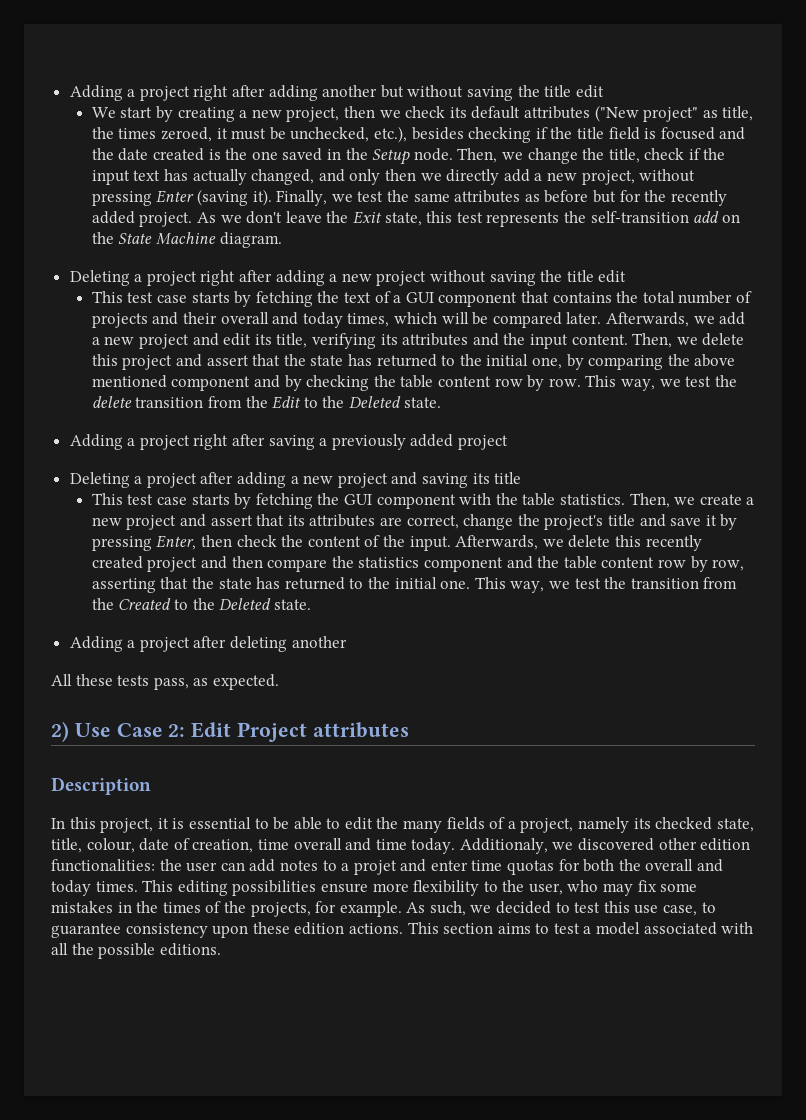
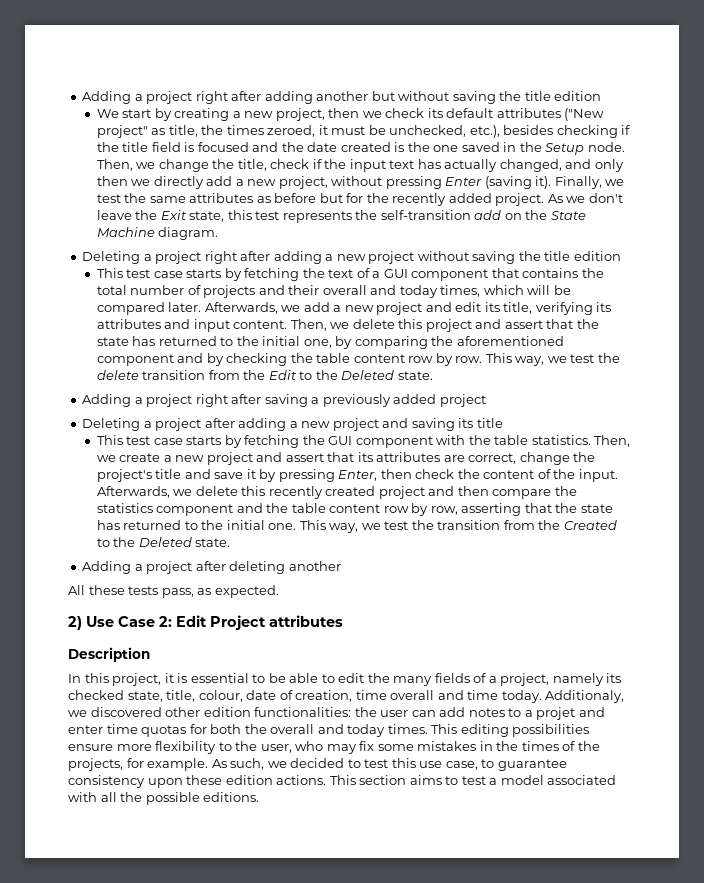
[575,85,604,98] edit -> [554,91,602,101] edition
[598,270,627,283] edit -> [573,251,621,261] edition
[503,333,526,345] the -> (191, 324) none
[694,354,736,367] [91,375,167,388] above mentioned -> [456,336,564,346] aforementioned

